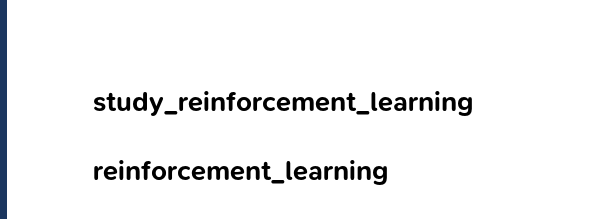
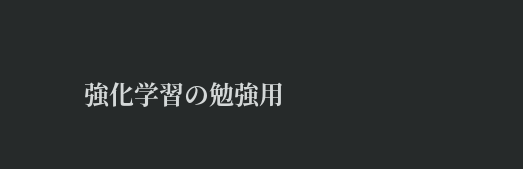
[93,91,474,116] [93,160,389,185] study_reinforcement_learning // reinforcement_learning -> [84,82,284,109] 強化学習の勉強用

